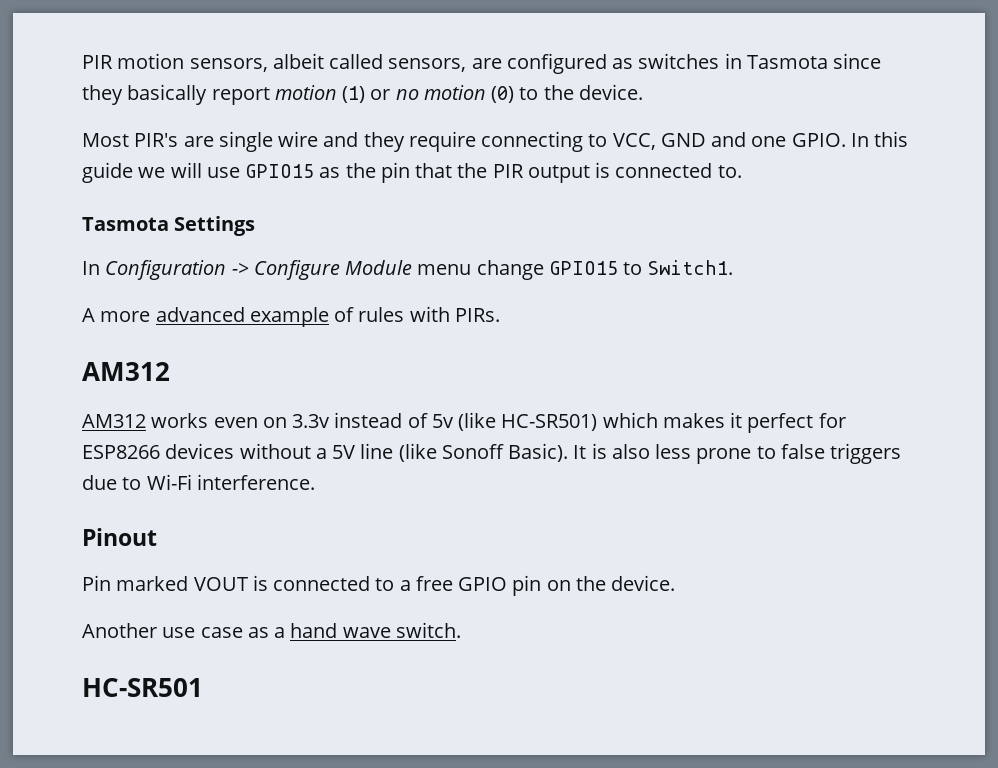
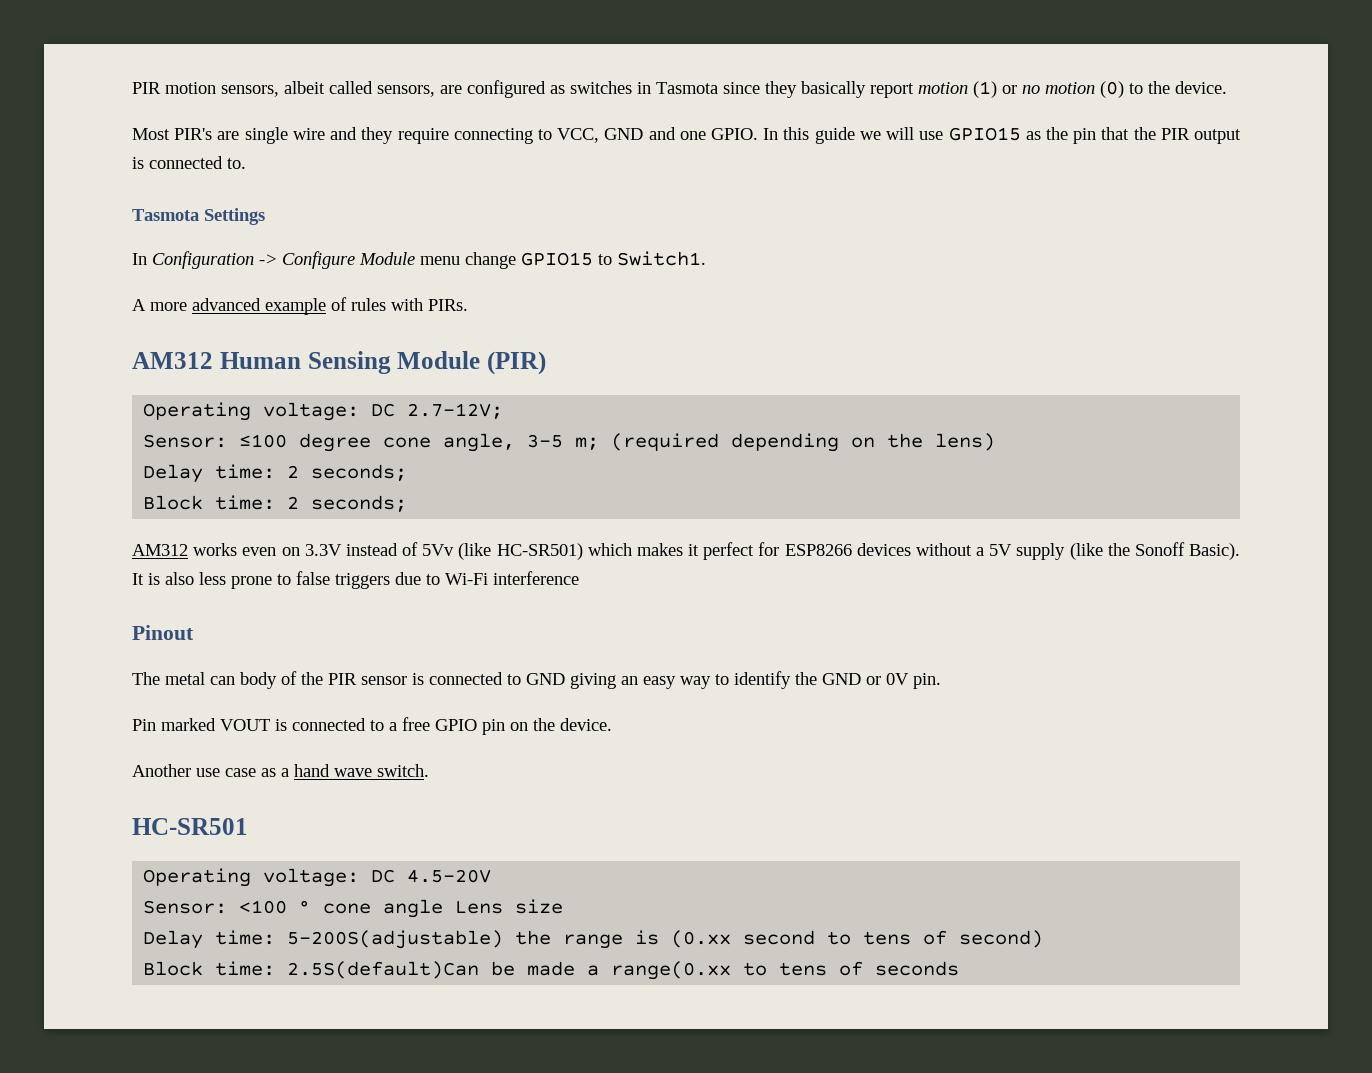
(170, 371) none -> [219,351,546,375] [143,402,504,421] [143,433,996,452] [143,464,408,483] [143,495,408,512] Human Sensing Module (PIR) // Operating voltage: DC 2.7-12V; // Sensor: ≤100 degree cone angle, 3-5 m; (required depending on the lens) // Delay time: 2 seconds; // Block time: 2 seconds;
[292,414,331,428] 3.3v -> [304,544,342,556] 3.3V
[431,414,454,428] 5v -> [422,544,455,556] 5Vv
[360,443,437,462] line (like -> [1016,543,1130,560] supply (like the
[196,474,315,490] interference. -> [493,571,579,585] interference
(157, 537) none -> [132,671,941,689] // The metal can body of the PIR sensor is connected to GND giving an easy way to identify the GND or 0V pin.
(203, 687) none -> [143,868,492,887] [143,899,564,918] [143,930,1044,949] [143,961,960,980] // Operating voltage: DC 4.5-20V // Sensor: <100 ° cone angle Lens size // Delay time: 5-200S(adjustable) the range is (0.xx second to tens of second) // Block time: 2.5S(default)Can be made a range(0.xx to tens of seconds

